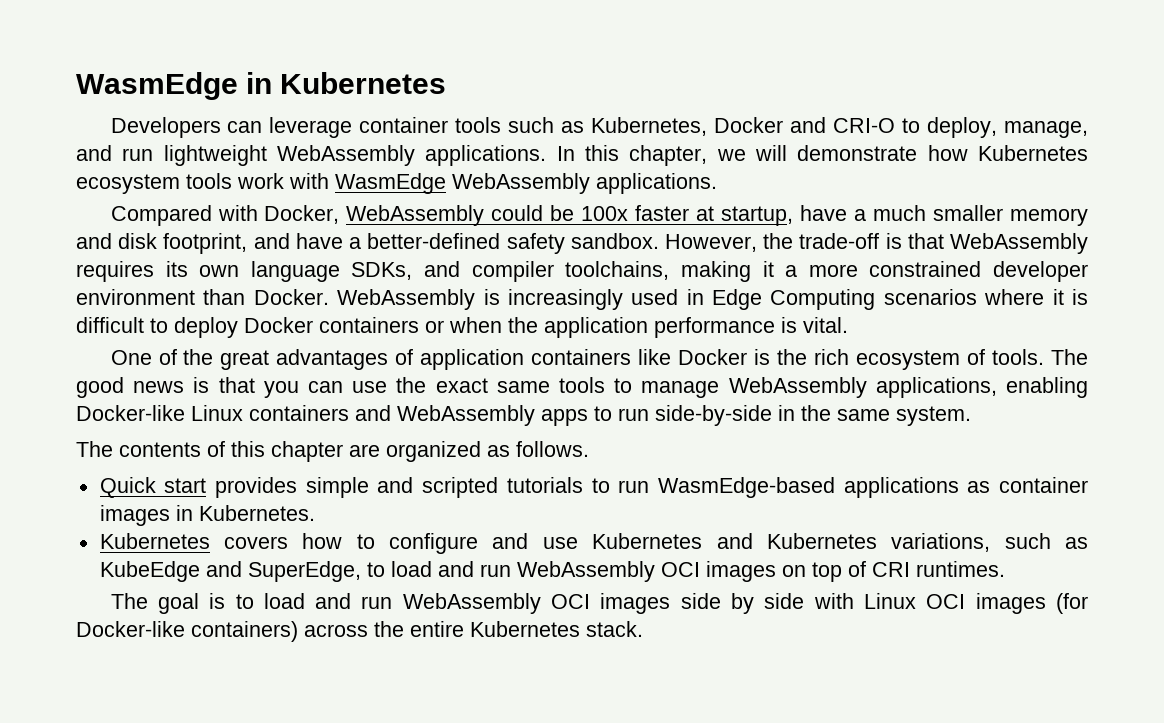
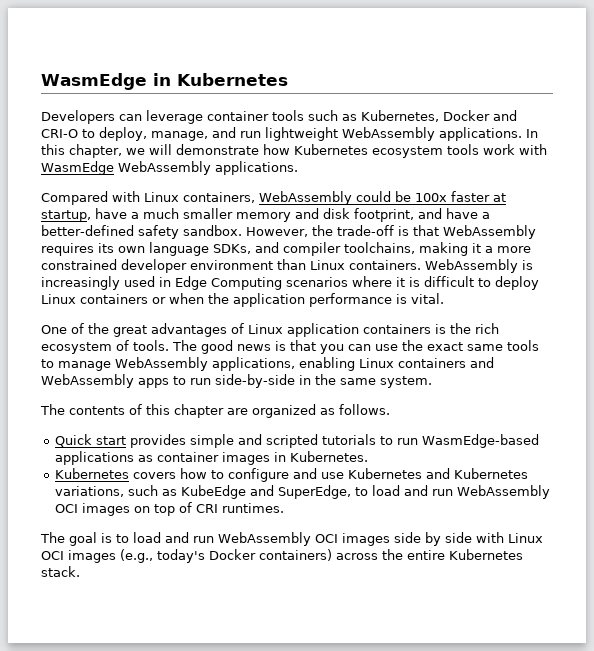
[264,205,340,224] Docker, -> [144,192,255,203] Linux containers,
[253,289,329,305] Docker. -> [310,260,421,270] Linux containers.
[244,317,313,333] Docker -> [41,294,76,304] Linux
(414, 357) none -> [248,324,283,334] Linux
[638,349,748,365] like Docker -> (431, 329) none
[76,405,185,421] Docker-like -> (355, 364) none
[1055,593,1088,614] [76,621,185,637] (for Docker-like -> [120,549,256,563] (e.g., today's Docker

